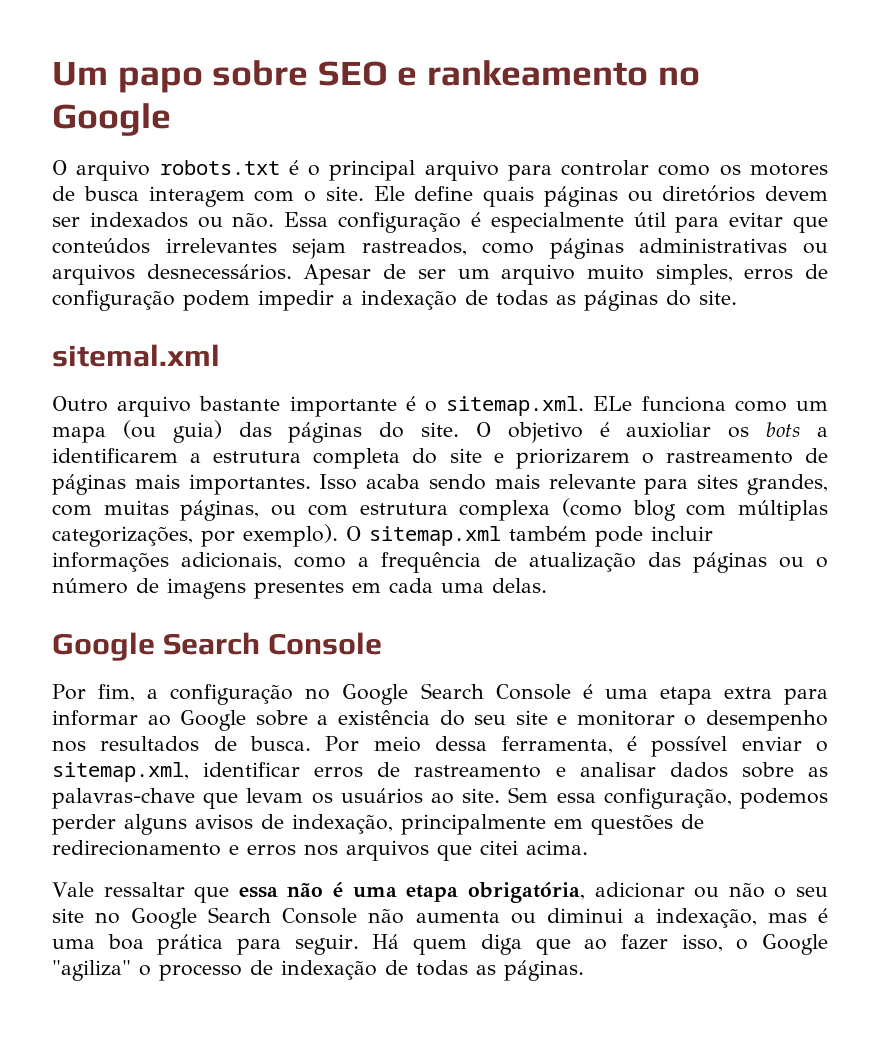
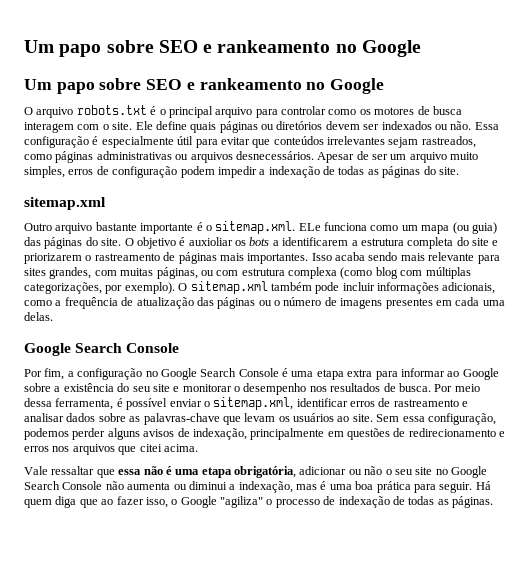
[52,60,700,93] [52,103,171,136] Um papo sobre SEO e rankeamento no Google -> [24,40,421,57] [24,78,385,94] Um papo sobre SEO e rankeamento no Google // Um papo sobre SEO e rankeamento no Google
[52,344,220,367] sitemal.xml -> [24,197,106,210] sitemap.xml

